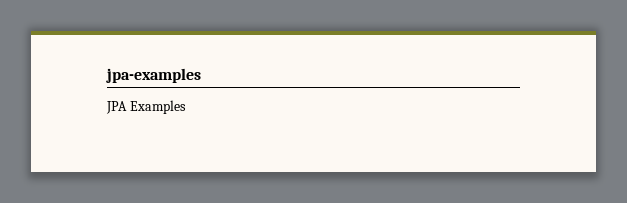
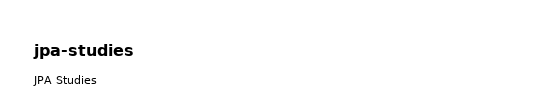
[106,68,201,83] jpa-examples -> [33,44,134,59] jpa-studies
[129,100,186,114] Examples -> [56,75,97,84] Studies

